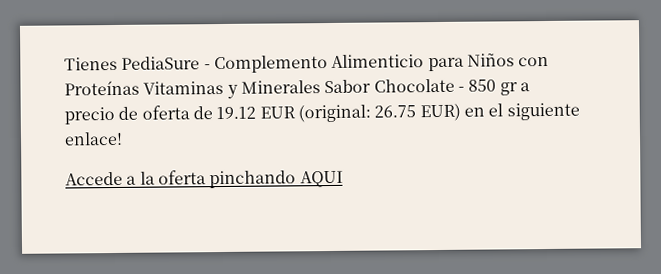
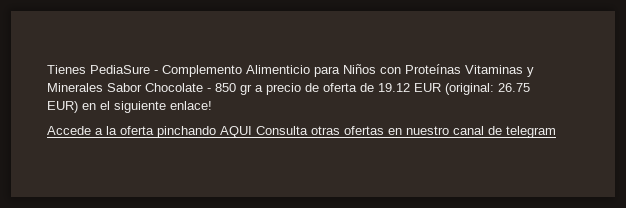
(343, 179) none -> [256,126,556,138] Consulta otras ofertas en nuestro canal de telegram

